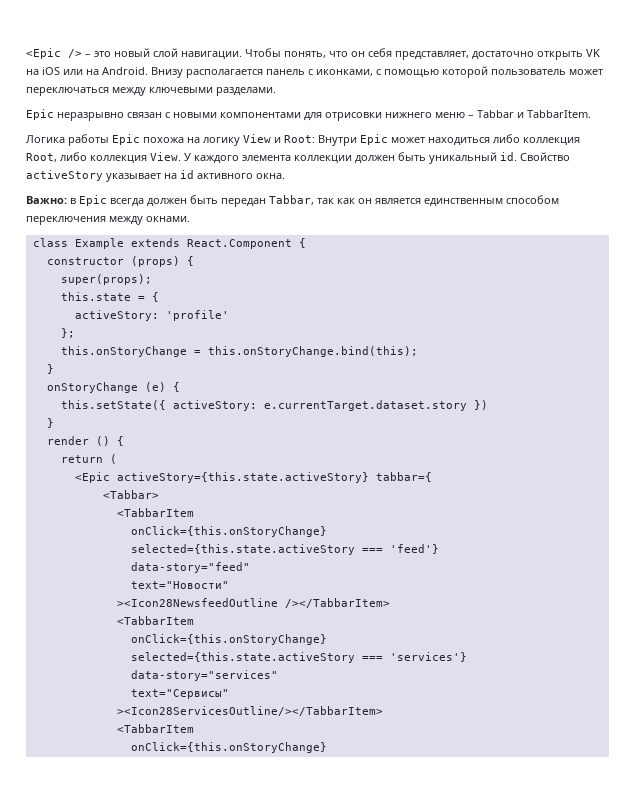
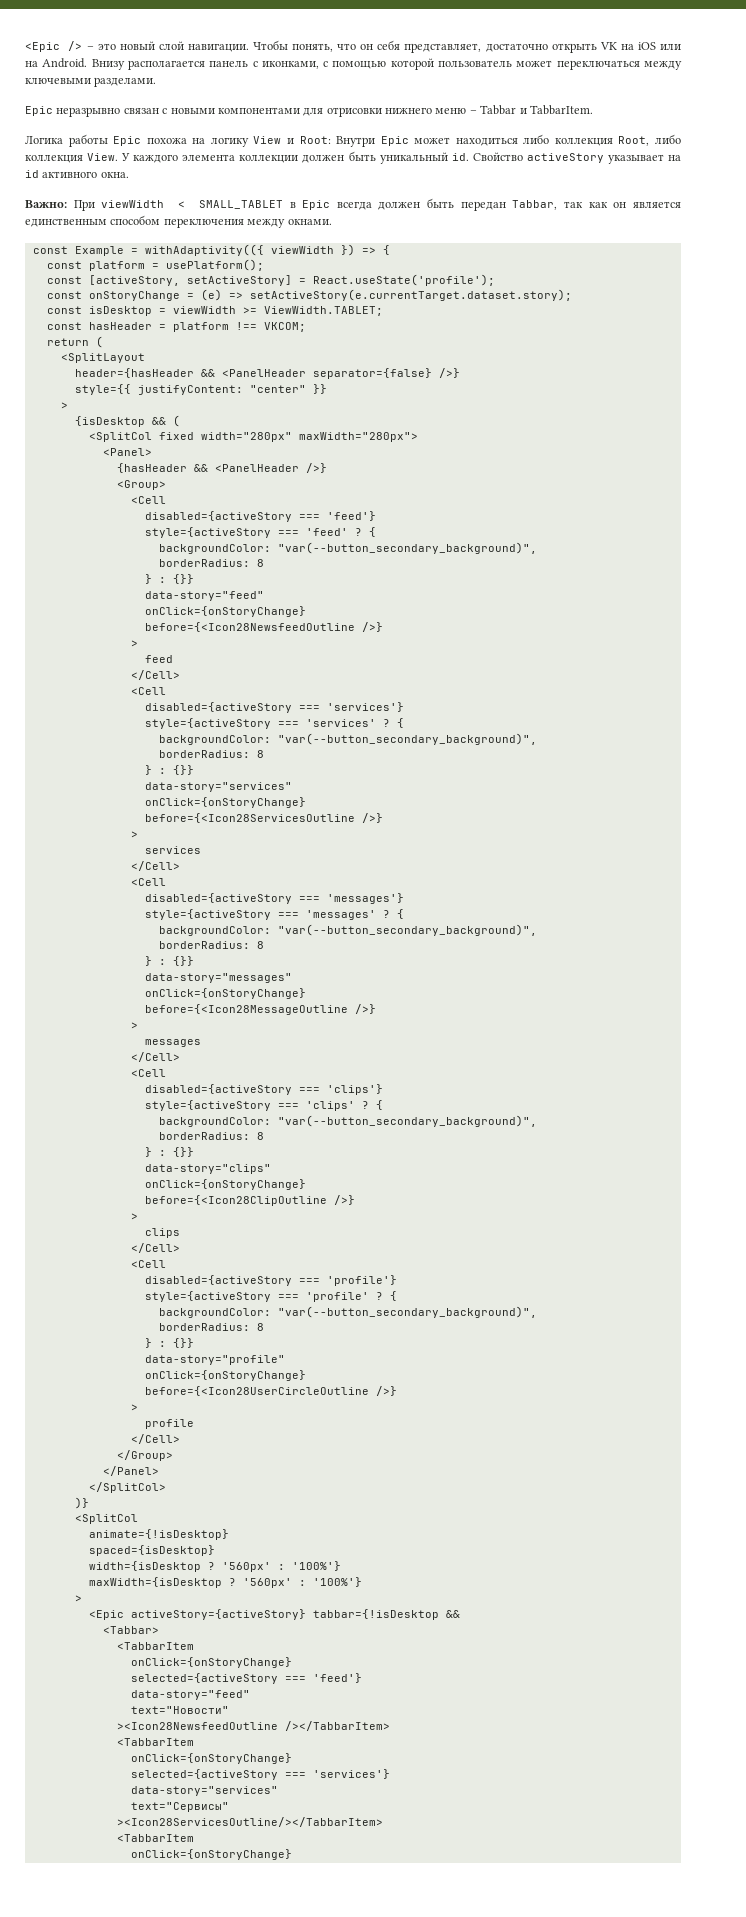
(67, 200) none -> [73,200,283,211] При viewWidth < SMALL_TABLET
[32,238,306,249] [46,256,194,267] [60,274,152,285] [60,292,159,302] [74,310,229,321] [60,328,75,338] [60,346,418,357] [46,364,54,374] [46,382,180,393] [60,400,488,411] [46,418,54,428] [46,436,124,446] [60,454,117,464] [74,472,432,483] class Example extends React.Component { // constructor (props) { // super(props); // this.state = { // activeStory: 'profile' // }; // this.onStoryChange = this.onStoryChange.bind(this); // } // onStoryChange (e) { // this.setState({ activeStory: e.currentTarget.dataset.story }) // } // render () { // return ( // <Epic activeStory={this.state.activeStory} tabbar={ -> [32,244,390,256] [46,259,264,271] [46,274,495,286] [46,289,572,301] [46,306,383,316] [46,322,306,332] [46,336,103,348] [60,353,145,363] [74,368,460,379] [74,384,327,395] [60,402,68,409] [74,415,180,427] [88,432,418,442] [102,448,152,456] [116,463,327,473] [116,480,166,490] [130,496,166,504] [144,511,376,522] [144,527,376,538] [158,542,537,554] [158,559,264,567] [144,574,194,584] [144,591,264,601] [144,606,306,617] [144,622,383,632] [130,640,138,647] [144,655,173,663] [130,670,180,680] [130,687,166,695] [144,702,404,713] [144,718,404,729] [158,733,537,745] [158,750,264,758] [144,765,194,775] [144,782,292,792] [144,797,306,808] [144,813,383,823] [130,831,138,838] [144,846,201,854] [130,861,180,871] [130,878,166,886] [144,893,404,904] [144,909,404,920] [158,924,537,936] [158,941,264,949] [144,956,194,966] [144,973,292,983] [144,988,306,999] [144,1004,376,1015] [130,1022,138,1029] [144,1039,201,1047] [130,1052,180,1062] [130,1069,166,1077] [144,1084,383,1095] [144,1100,383,1111] [158,1115,537,1127] [158,1132,264,1140] [144,1147,194,1157] [144,1164,271,1174] [144,1179,306,1190] [144,1195,355,1206] [130,1213,138,1220] [144,1228,180,1238] [130,1243,180,1253] [130,1260,166,1268] [144,1275,397,1286] [144,1291,397,1302] [158,1306,537,1318] [158,1323,264,1331] [144,1338,194,1348] [144,1355,285,1365] [144,1370,306,1381] [144,1386,397,1396] [130,1404,138,1411] [144,1419,194,1429] [130,1434,180,1444] [116,1450,173,1461] [102,1466,159,1476] [88,1482,166,1493] [74,1497,89,1509] [74,1514,138,1524] [88,1529,229,1540] [88,1545,215,1556] [88,1561,341,1572] [88,1577,362,1588] [74,1595,82,1602] [88,1609,460,1620] const Example = withAdaptivity(({ viewWidth }) => { // const platform = usePlatform(); // const [activeStory, setActiveStory] = React.useState('profile'); // const onStoryChange = (e) => setActiveStory(e.currentTarget.dataset.story); // const isDesktop = viewWidth >= ViewWidth.TABLET; // const hasHeader = platform !== VKCOM; // return ( // <SplitLayout // header={hasHeader && <PanelHeader separator={false} />} // style={{ justifyContent: "center" }} // > // {isDesktop && ( // <SplitCol fixed width="280px" maxWidth="280px"> // <Panel> // {hasHeader && <PanelHeader />} // <Group> // <Cell // disabled={activeStory === 'feed'} // style={activeStory === 'feed' ? { // backgroundColor: "var(--button_secondary_background)", // borderRadius: 8 // } : {}} // data-story="feed" // onClick={onStoryChange} // before={<Icon28NewsfeedOutline />} // > // feed // </Cell> // <Cell // disabled={activeStory === 'services'} // style={activeStory === 'services' ? { // backgroundColor: "var(--button_secondary_background)", // borderRadius: 8 // } : {}} // data-story="services" // onClick={onStoryChange} // before={<Icon28ServicesOutline />} // > // services // </Cell> // <Cell // disabled={activeStory === 'messages'} // style={activeStory === 'messages' ? { // backgroundColor: "var(--button_secondary_background)", // borderRadius: 8 // } : {}} // data-story="messages" // onClick={onStoryChange} // before={<Icon28MessageOutline />} // > // messages // </Cell> // <Cell // disabled={activeStory === 'clips'} // style={activeStory === 'clips' ? { // backgroundColor: "var(--button_secondary_background)", // borderRadius: 8 // } : {}} // data-story="clips" // onClick={onStoryChange} // before={<Icon28ClipOutline />} // > // clips // </Cell> // <Cell // disabled={activeStory === 'profile'} // style={activeStory === 'profile' ? { // backgroundColor: "var(--button_secondary_background)", // borderRadius: 8 // } : {}} // data-story="profile" // onClick={onStoryChange} // before={<Icon28UserCircleOutline />} // > // profile // </Cell> // </Group> // </Panel> // </SplitCol> // )} // <SplitCol // animate={!isDesktop} // spaced={isDesktop} // width={isDesktop ? '560px' : '100%'} // maxWidth={isDesktop ? '560px' : '100%'} // > // <Epic activeStory={activeStory} tabbar={!isDesktop &&
[130,526,327,537] [130,544,355,555] onClick={this.onStoryChange} // selected={this.state.activeStory -> [130,1657,292,1668] [130,1673,278,1684] onClick={onStoryChange} // selected={activeStory
[130,634,327,645] [130,652,355,663] onClick={this.onStoryChange} // selected={this.state.activeStory -> [130,1753,292,1764] [130,1769,278,1780] onClick={onStoryChange} // selected={activeStory
[130,742,327,753] onClick={this.onStoryChange} -> [130,1849,292,1860] onClick={onStoryChange}

